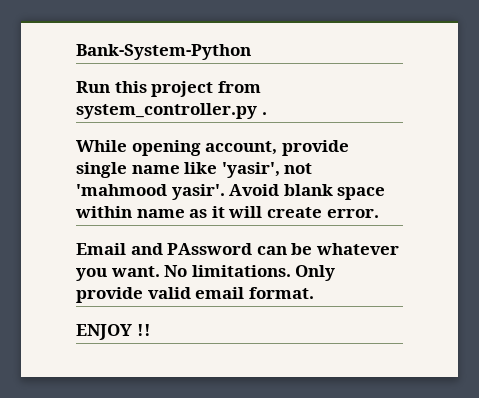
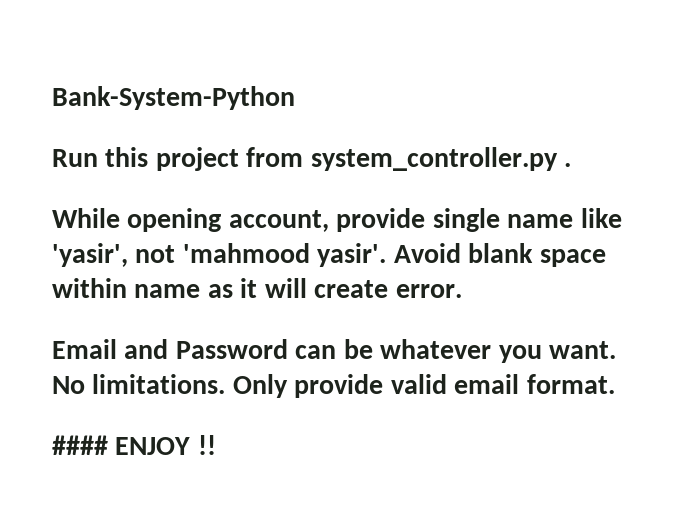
[167,243,253,255] PAssword -> [175,339,288,359] Password
(314, 293) none -> [52,435,108,455] ####

